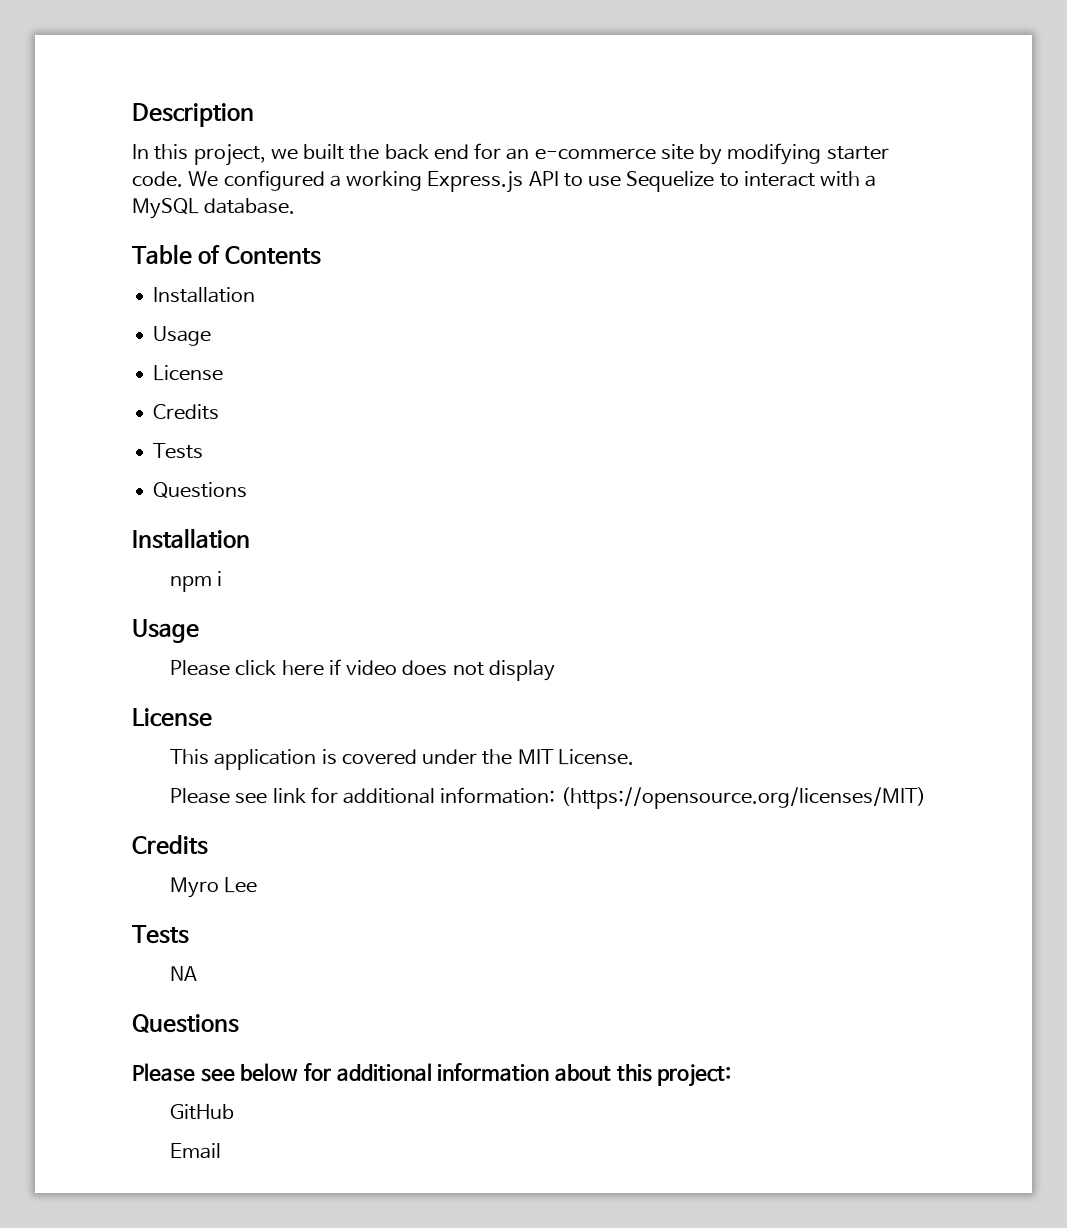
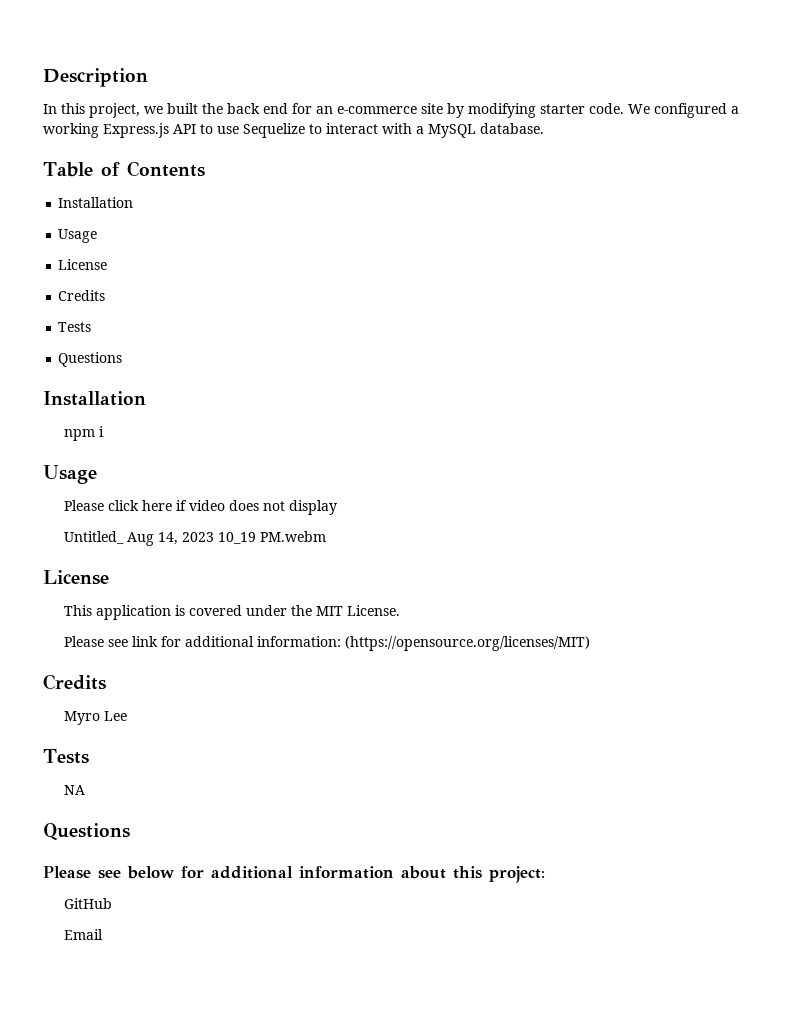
(555, 670) none -> [64,531,327,546] // Untitled_ Aug 14, 2023 10_19 PM.webm

